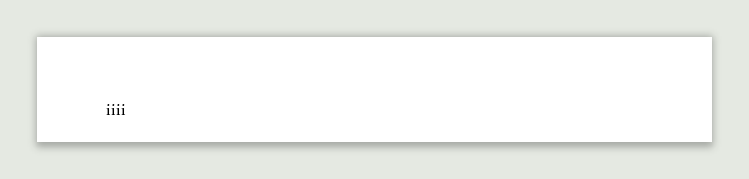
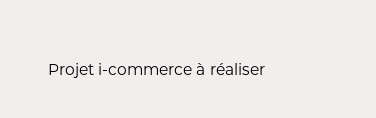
[106,104,126,115] iiii -> [48,63,265,78] Projet i-commerce à réaliser

